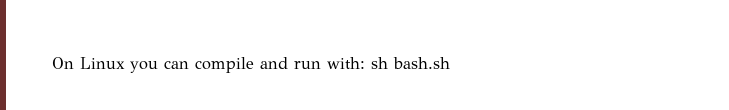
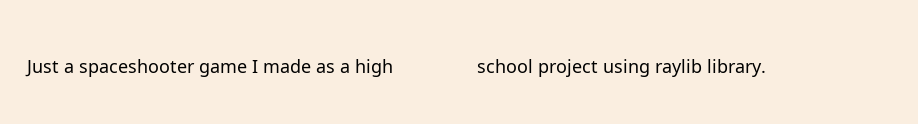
[52,57,450,73] On Linux you can compile and run with: sh bash.sh -> [25,59,766,77] Just a spaceshooter game I made as a high school project using raylib library.

